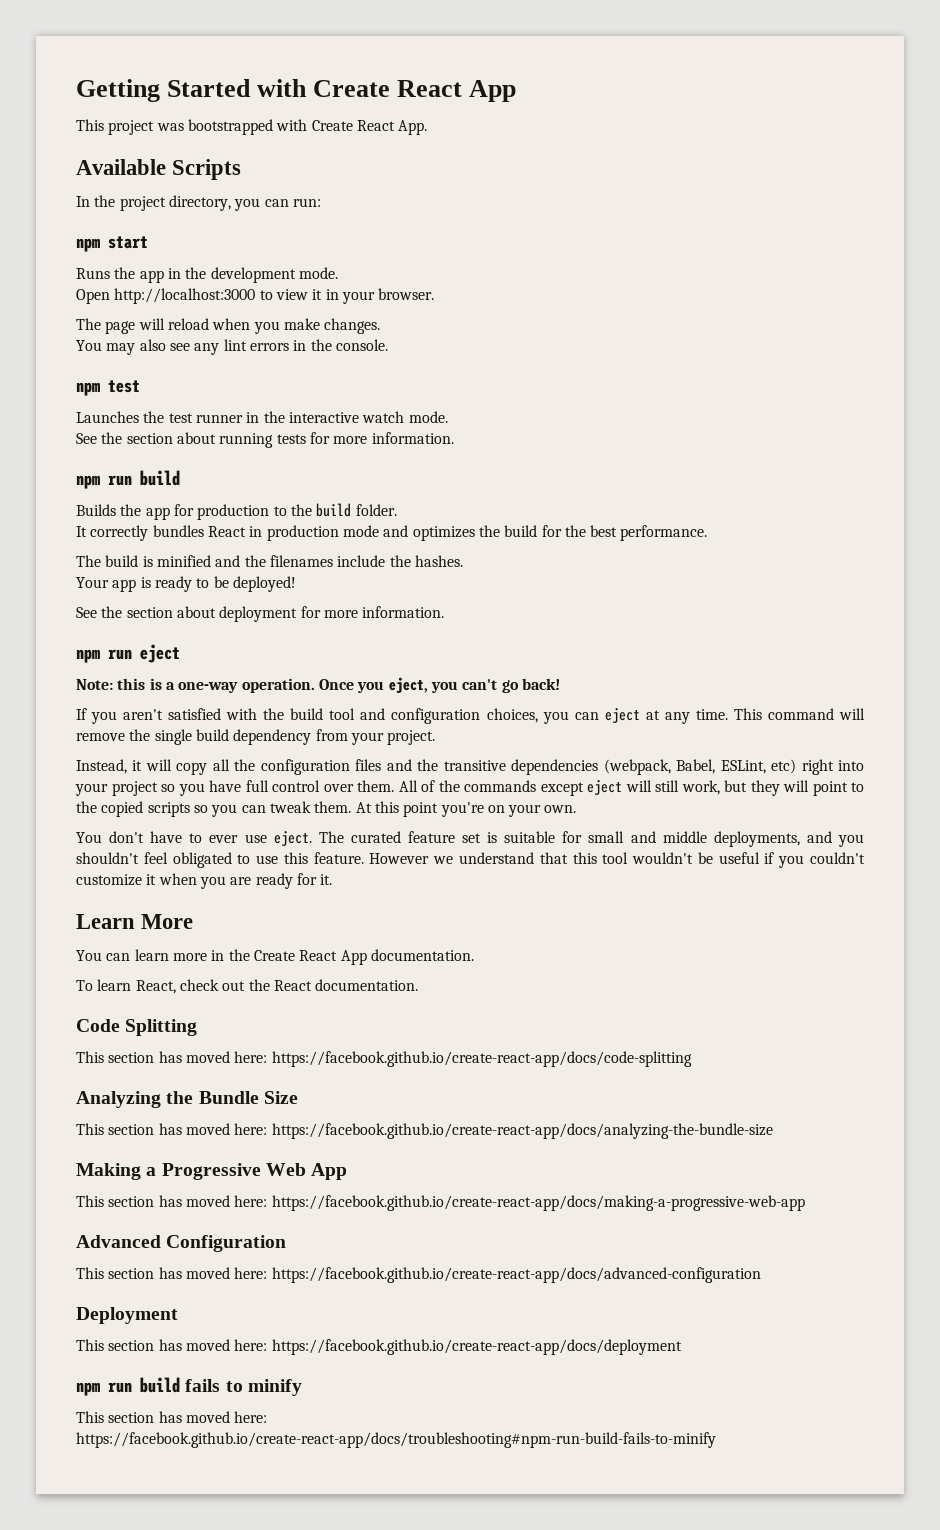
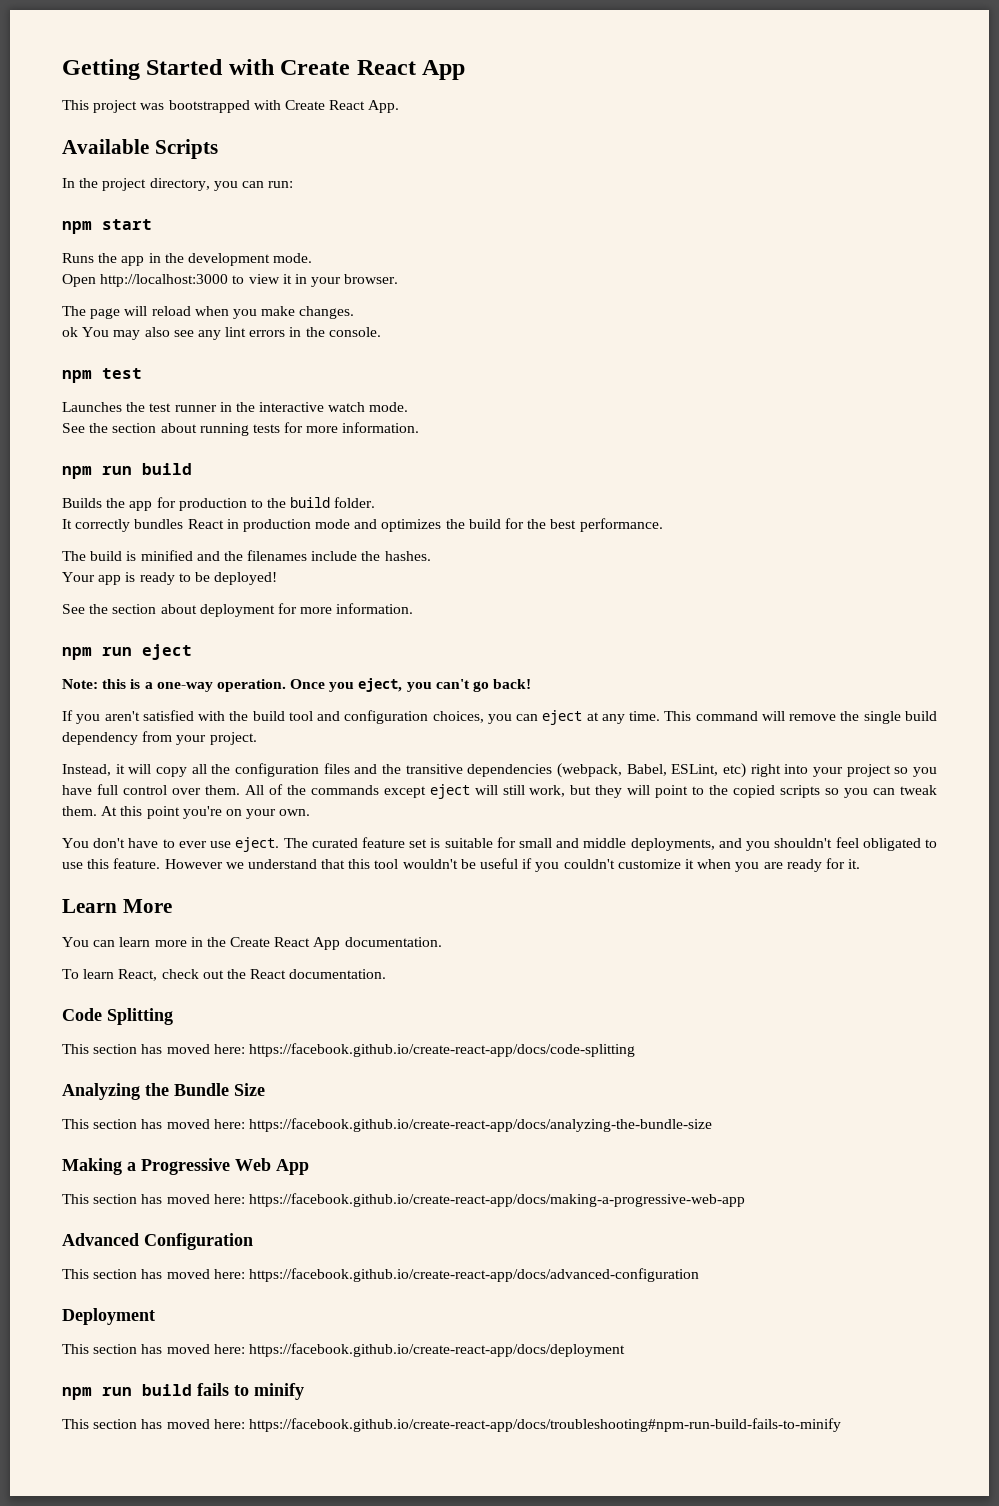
(381, 326) none -> [62,327,78,337] ok

